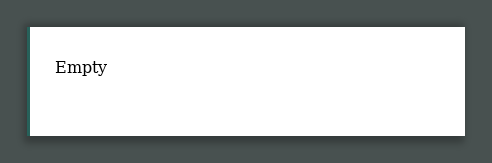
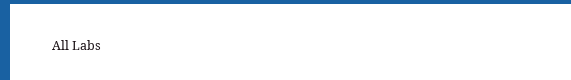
[55,61,107,76] Empty -> [52,40,102,50] All Labs

